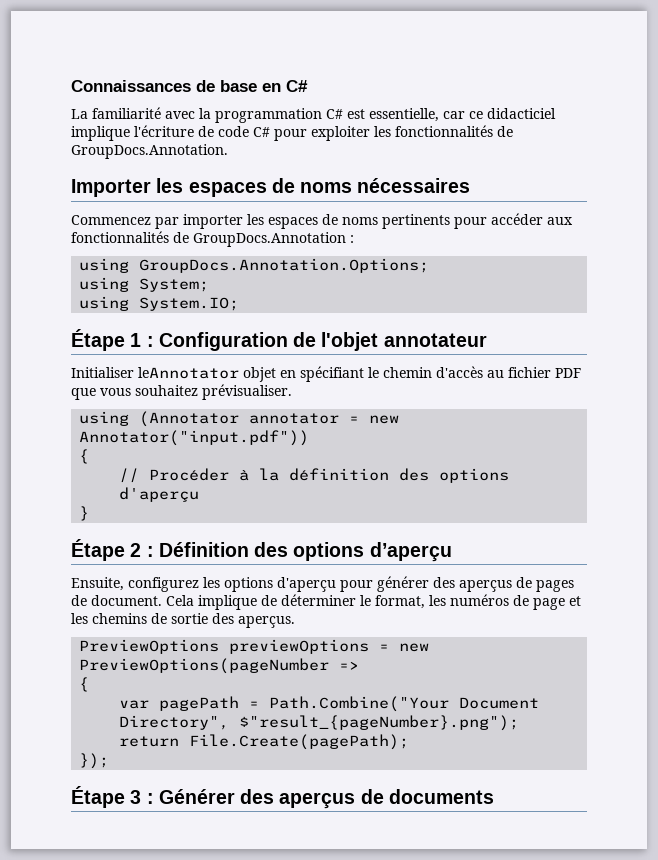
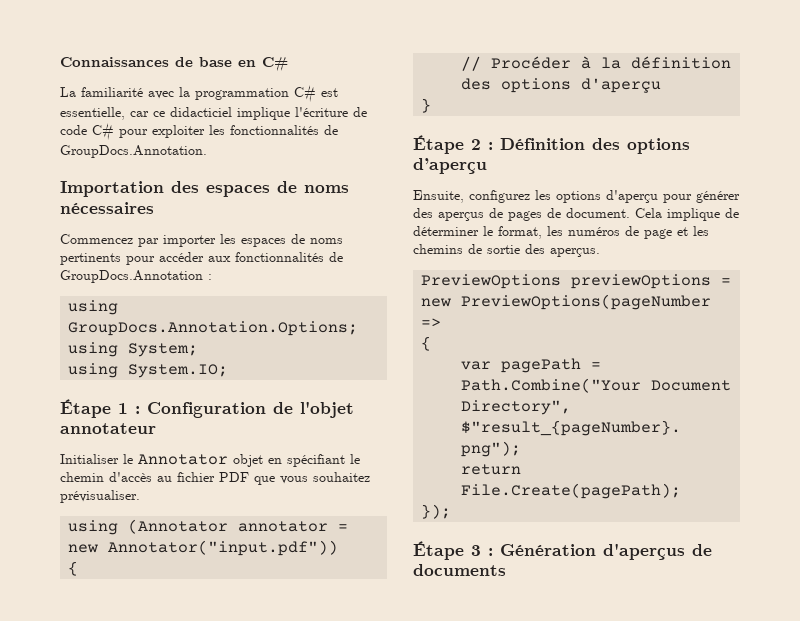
[71,178,184,197] Importer les -> [60,181,199,197] Importation des
[138,367,239,379] leAnnotator -> [123,454,228,465] le Annotator
[158,789,356,809] Générer des aperçus -> [500,543,685,560] Génération d'aperçus

